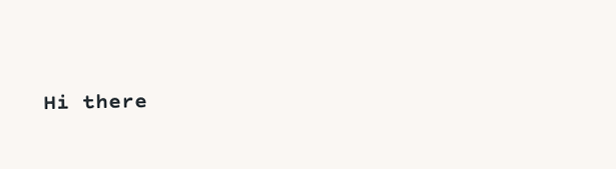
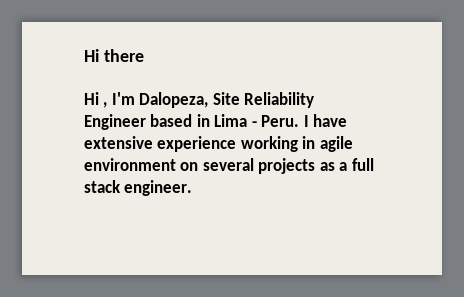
(148, 101) none -> [84,92,315,108] [84,114,348,130] [84,136,353,152] [84,158,374,174] [84,180,193,196] // Hi , I'm Dalopeza, Site Reliability Engineer based in Lima - Peru. I have extensive experience working in agile environment on several projects as a full stack engineer.

